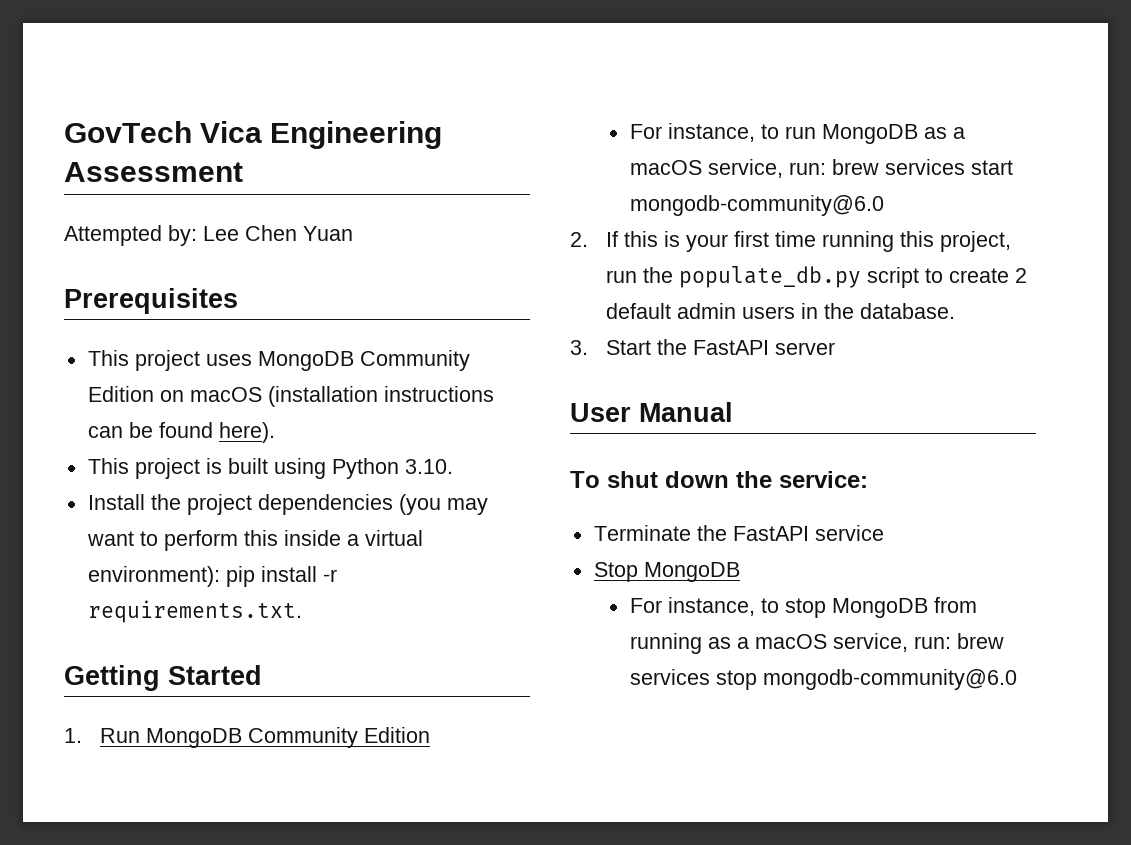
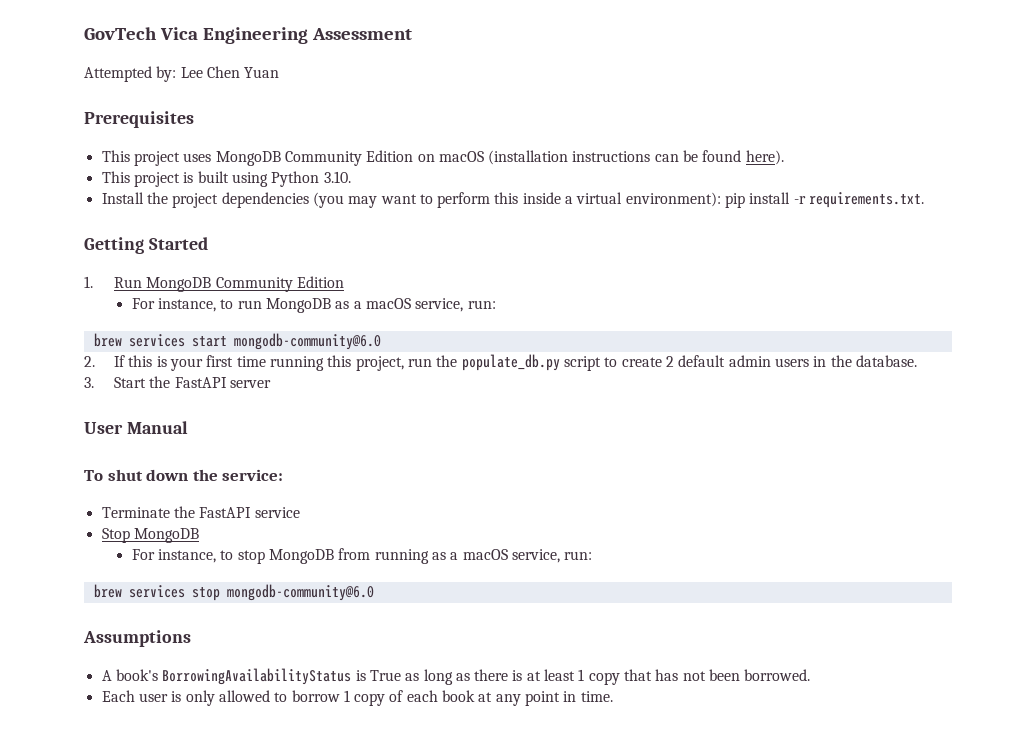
(826, 168) none -> (496, 304) //
(951, 642) none -> (593, 555) //
(1017, 679) none -> [83,630,191,647] [101,668,811,685] [101,690,613,706] // Assumptions // A book's BorrowingAvailabilityStatus is True as long as there is at least 1 copy that has not been borrowed. // Each user is only allowed to borrow 1 copy of each book at any point in time.

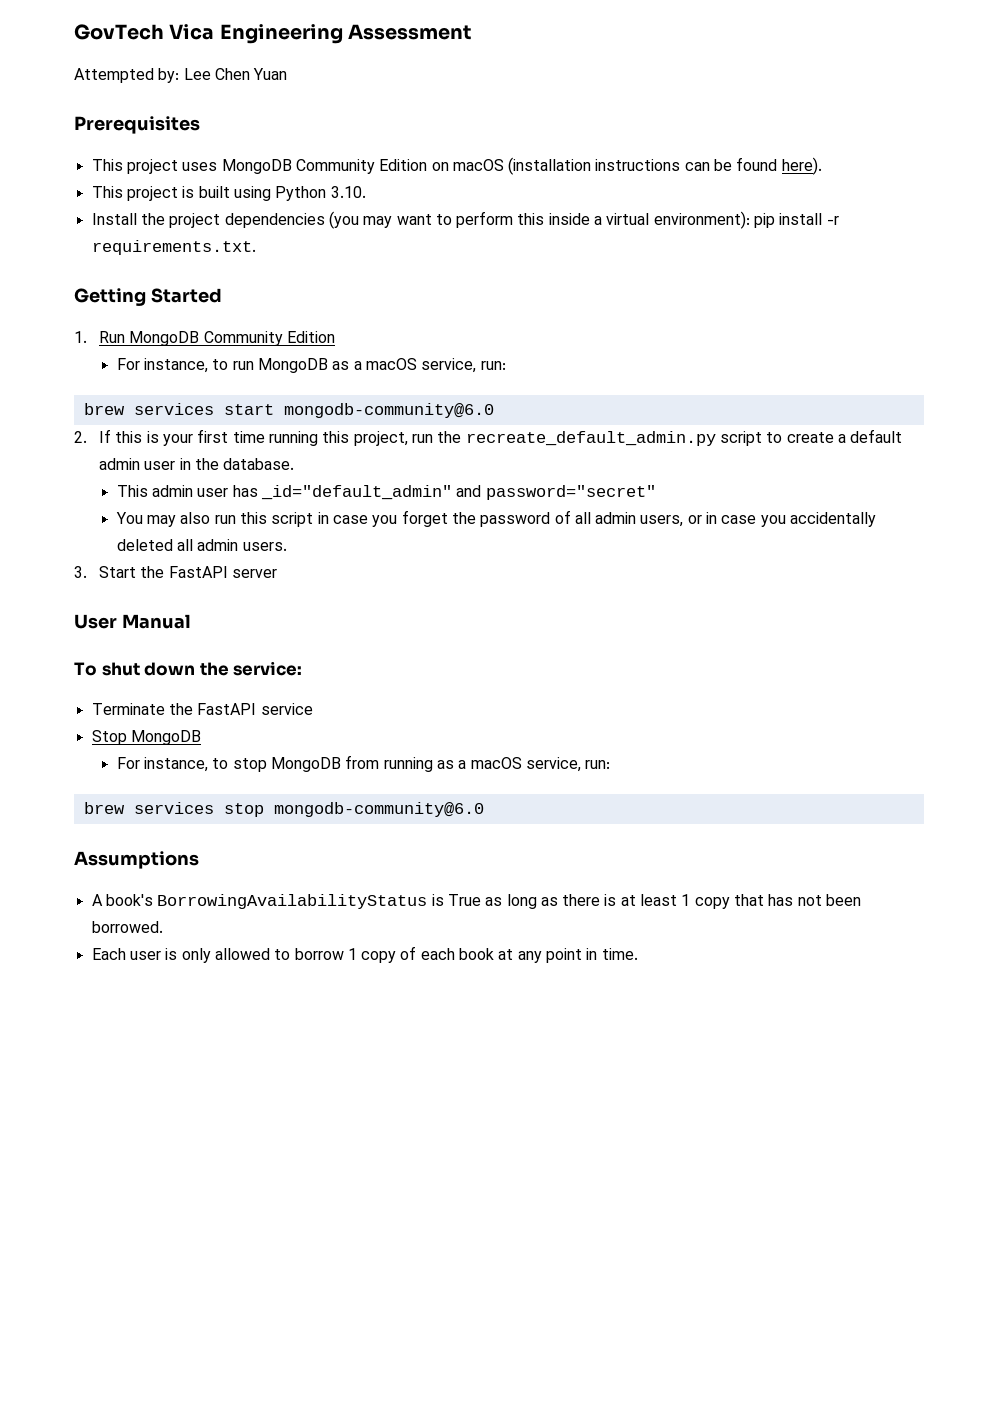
[461,354,560,371] populate_db.py -> [465,431,716,446] recreate_default_admin.py
[665,356,674,367] 2 -> [837,434,846,443] a
[774,358,809,367] users -> [144,461,176,470] user
(917, 361) none -> [116,485,656,500] [115,510,877,527] [116,539,287,551] // This admin user has _id="default_admin" and password="secret" // You may also run this script in case you forget the password of all admin users, or in case you accidentally deleted all admin users.

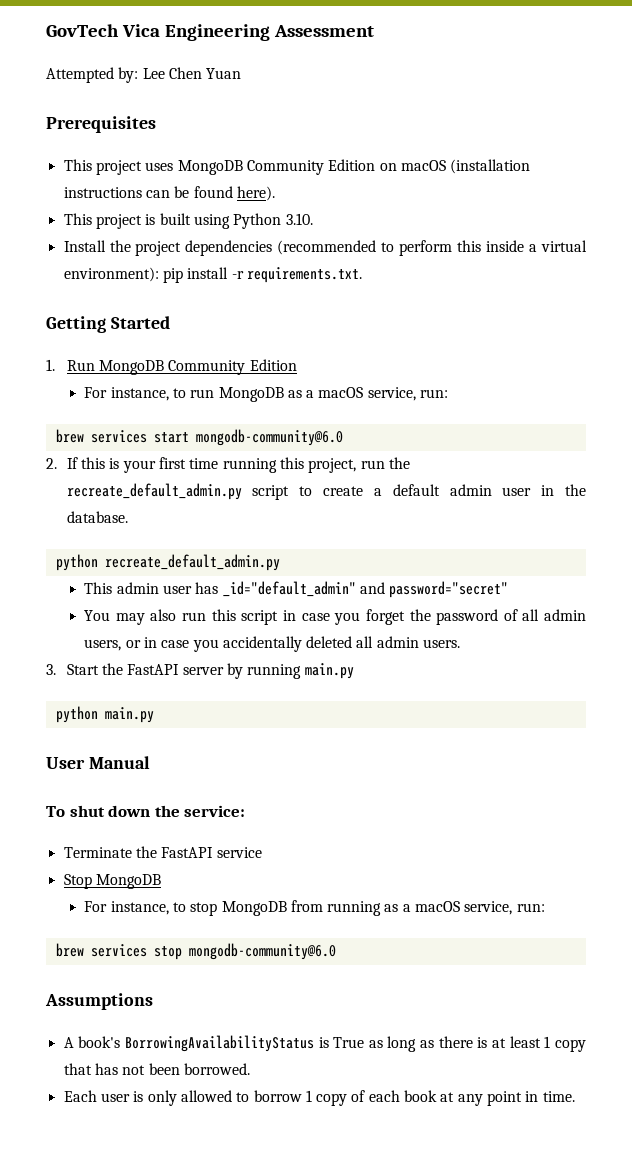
[328,211,432,229] (you may want -> [277,240,377,255] (recommended
(295, 464) none -> [55,554,280,571] // python recreate_default_admin.py
(278, 573) none -> [226,663,354,679] [55,706,154,723] by running main.py // python main.py

